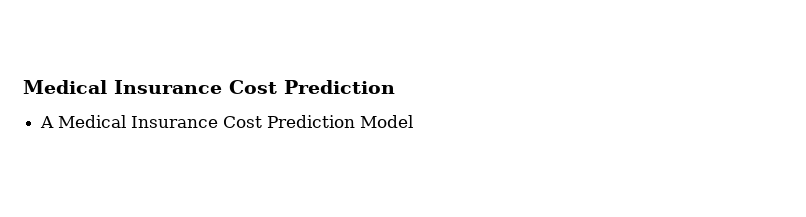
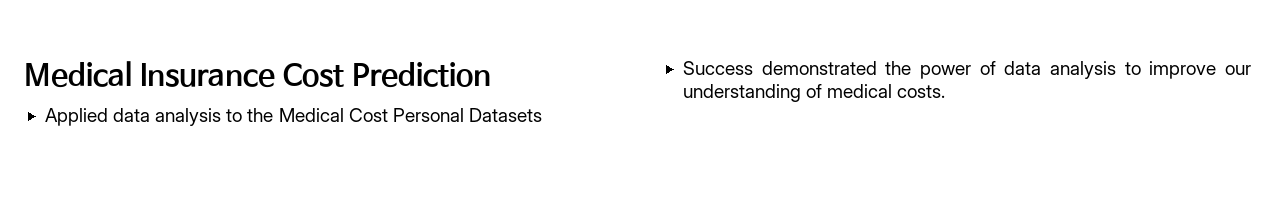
[40,115,414,128] A Medical Insurance Cost Prediction Model -> [44,108,542,126] [682,61,1251,79] [682,84,946,102] Applied data analysis to the Medical Cost Personal Datasets // Success demonstrated the power of data analysis to improve our understanding of medical costs.

